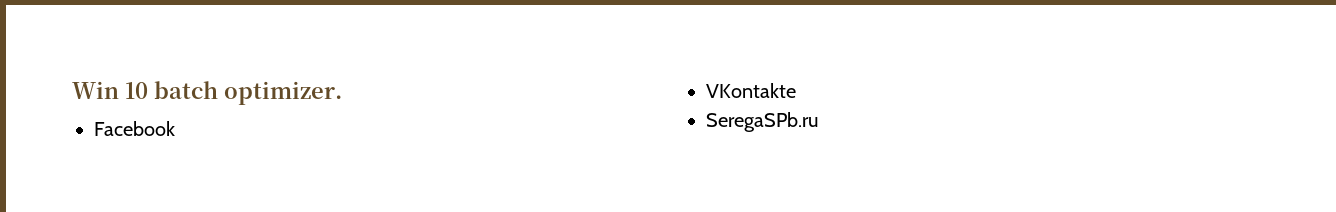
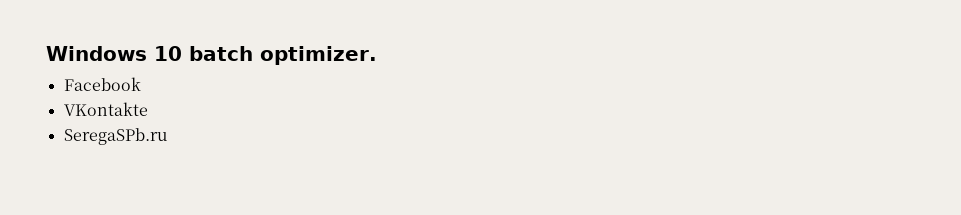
[72,81,119,99] Win -> [46,46,147,61] Windows

